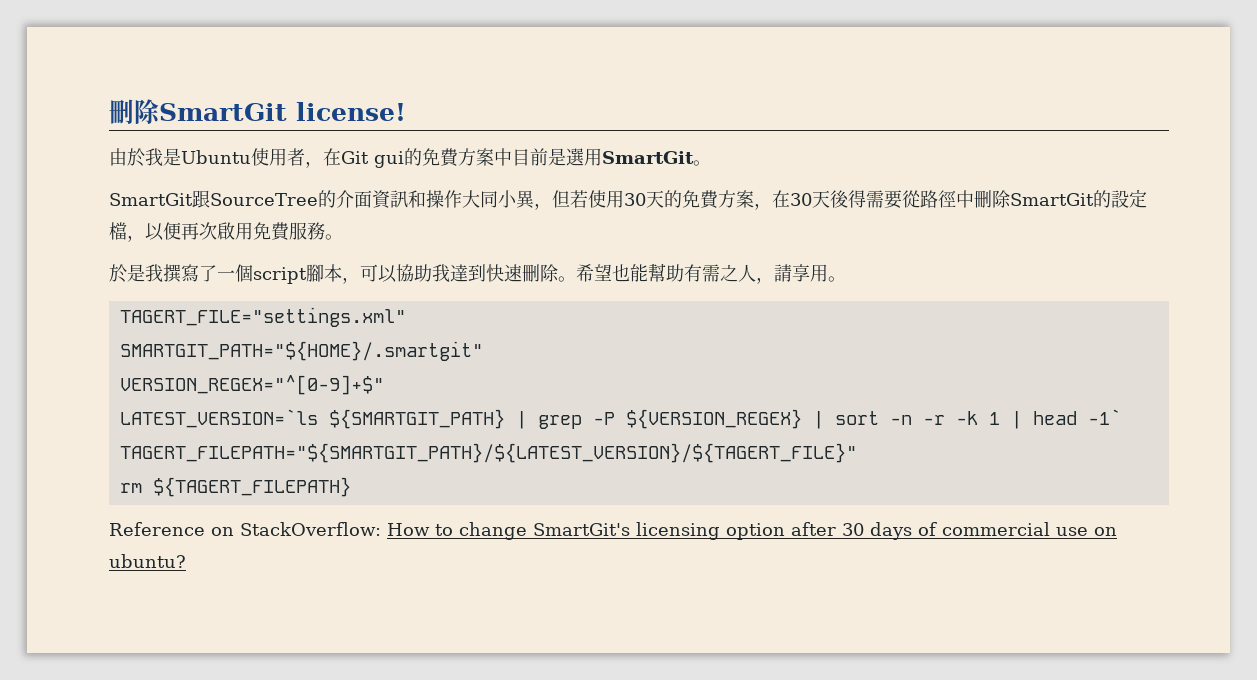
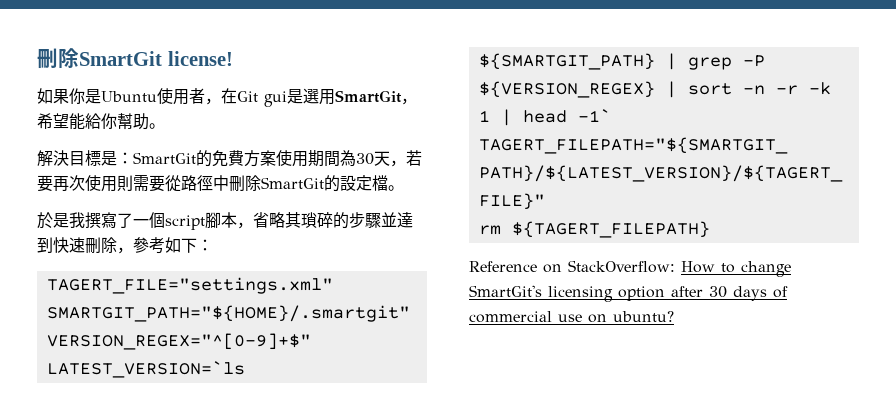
[109,148,163,167] 由於我 -> [37,88,85,104] 如果你
[404,148,711,167] [109,190,866,210] 的免費方案中目前是選用SmartGit。 // SmartGit跟SourceTree的介面資訊和操作大同小異，但若使用30天的免費方案，在30天後得 -> [287,88,417,105] [37,113,165,130] [37,150,422,167] [37,175,133,192] 是選用SmartGit，希望能給你幫助。 // 解決目標是：SmartGit的免費方案使用期間為30天，若要再次使用則
[127,222,325,242] ，以便再次啟用免費服務 -> (388, 183) none
[360,263,846,284] 可以協助我達到快速刪除。希望也能幫助有需之人，請享用。 -> [253,212,413,229] [37,237,213,254] 省略其瑣碎的步驟並達到快速刪除，參考如下：

